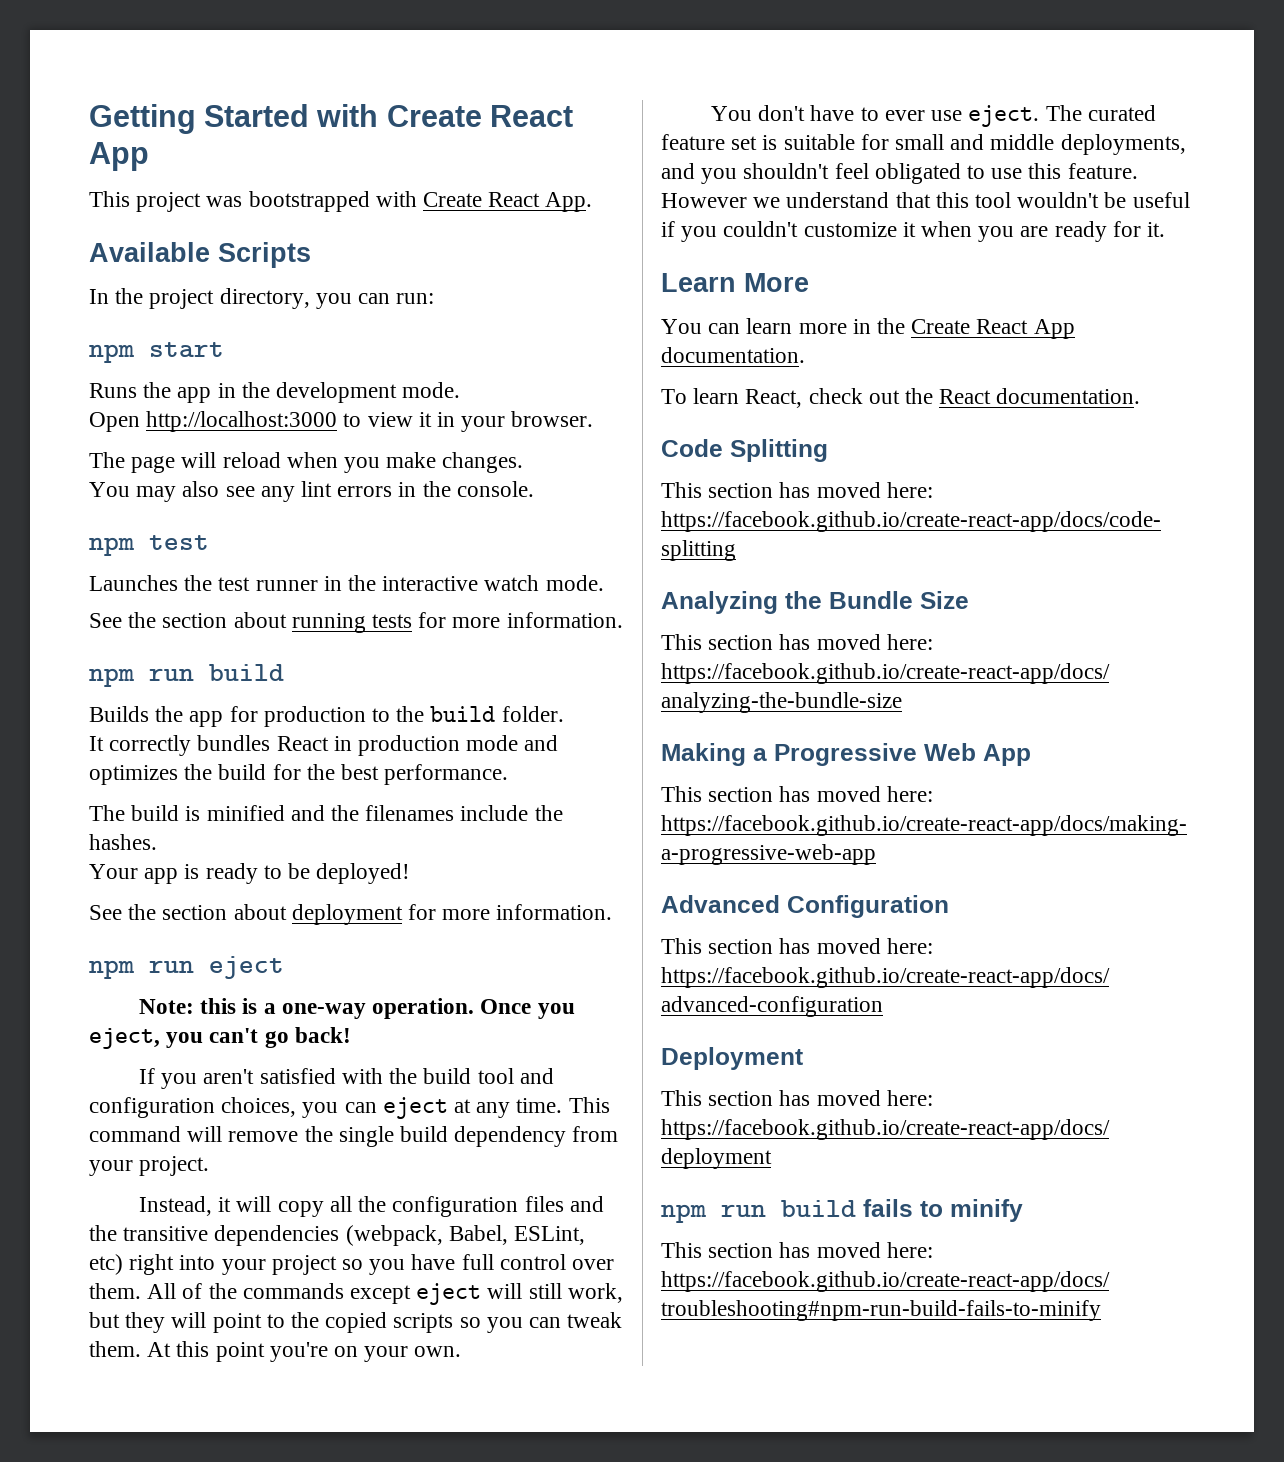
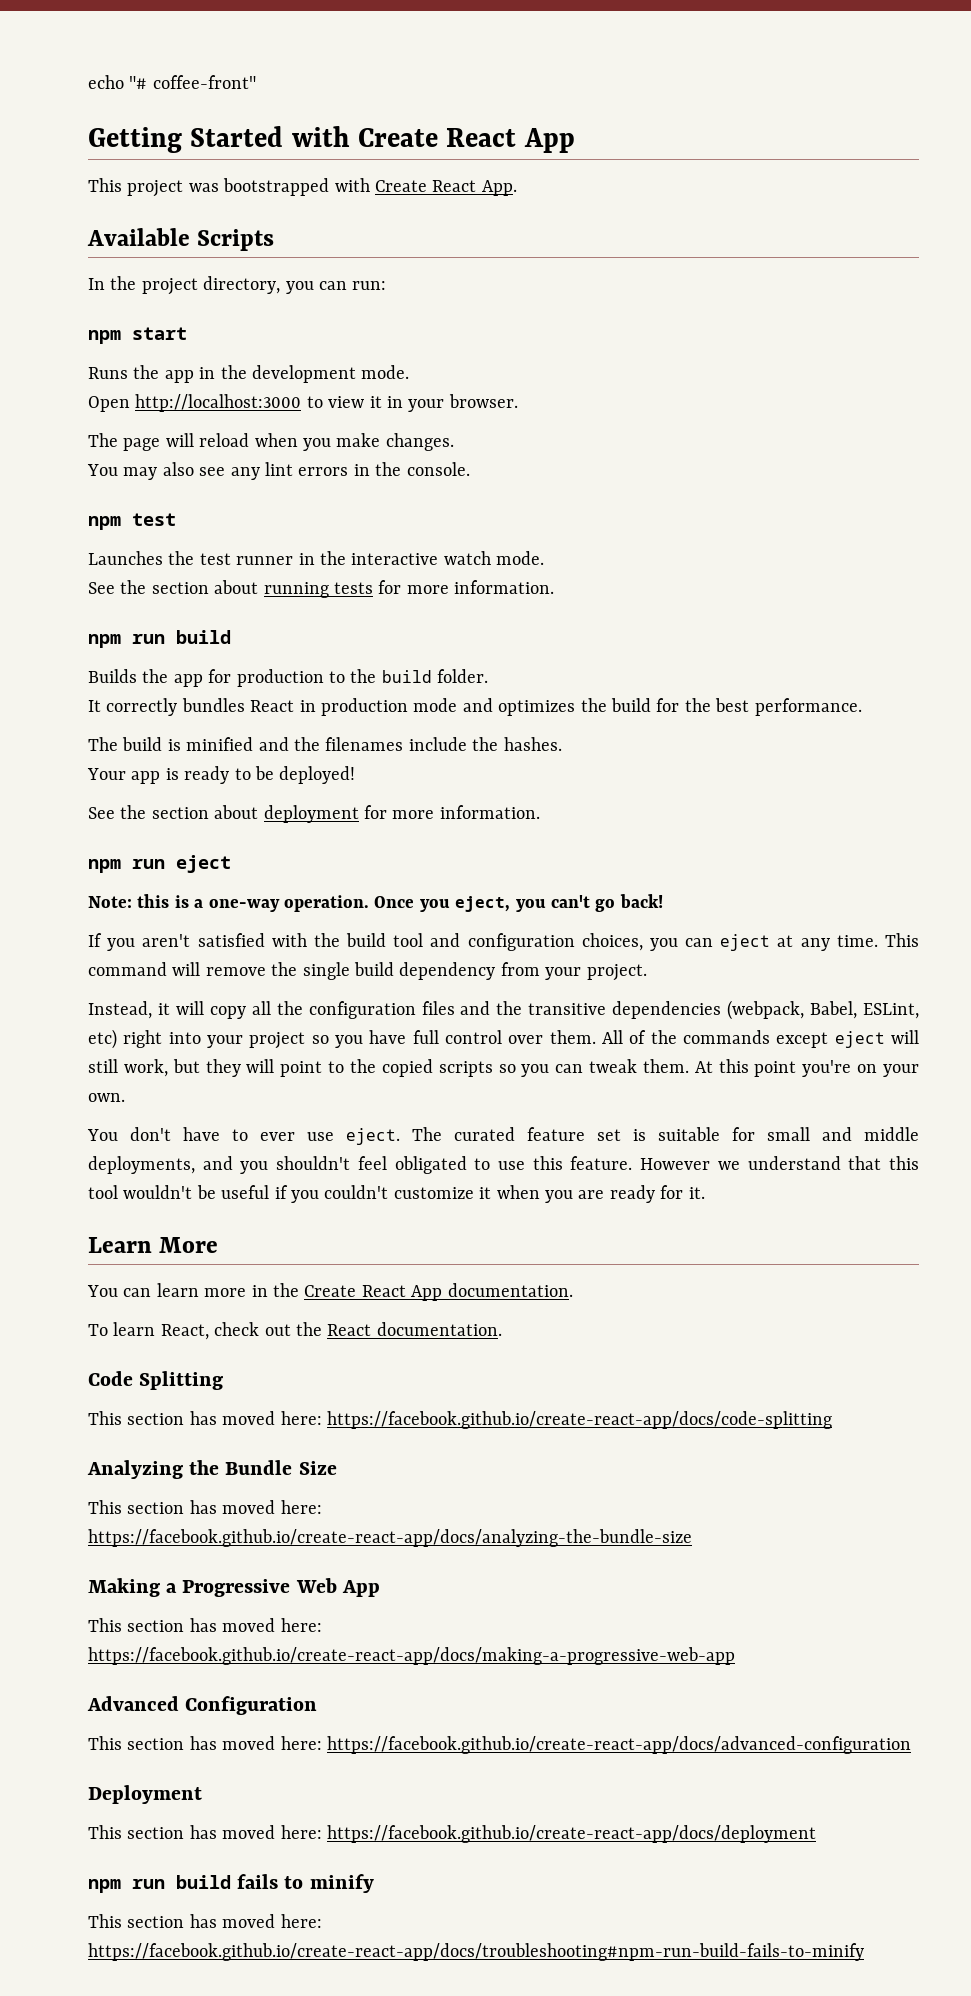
(89, 119) none -> [88,75,256,89] echo "# coffee-front" //

